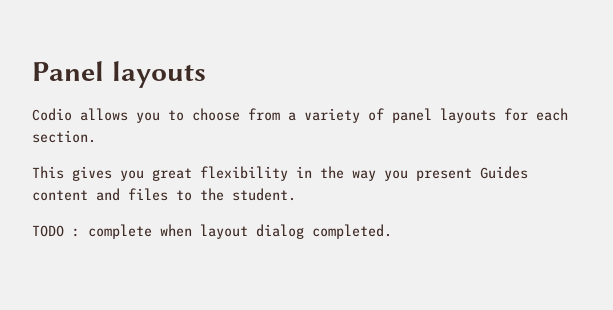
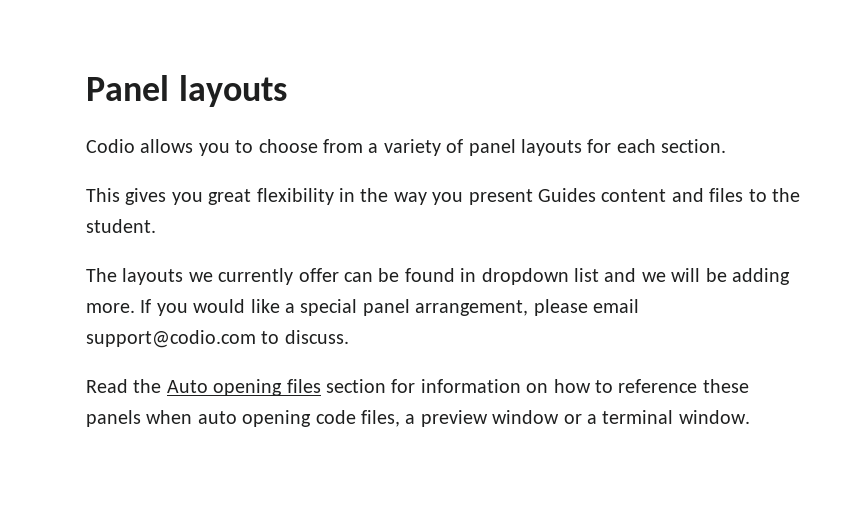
[32,224,392,239] TODO : complete when layout dialog completed. -> [86,268,790,285] [86,299,639,316] [86,330,349,348] [86,379,749,396] [86,410,750,427] The layouts we currently offer can be found in dropdown list and we will be adding more. If you would like a special panel arrangement, please email support@codio.com to discuss. // Read the Auto opening files section for information on how to reference these panels when auto opening code files, a preview window or a terminal window.

